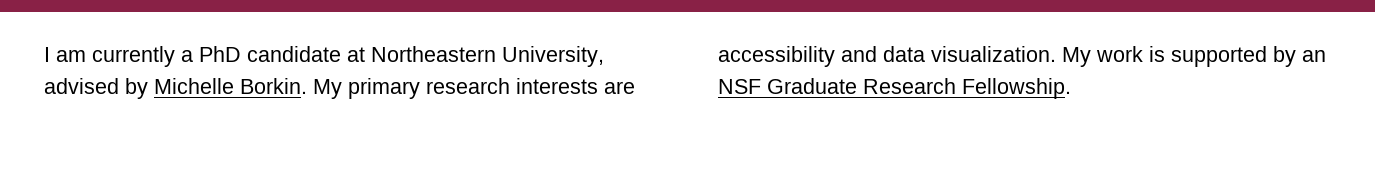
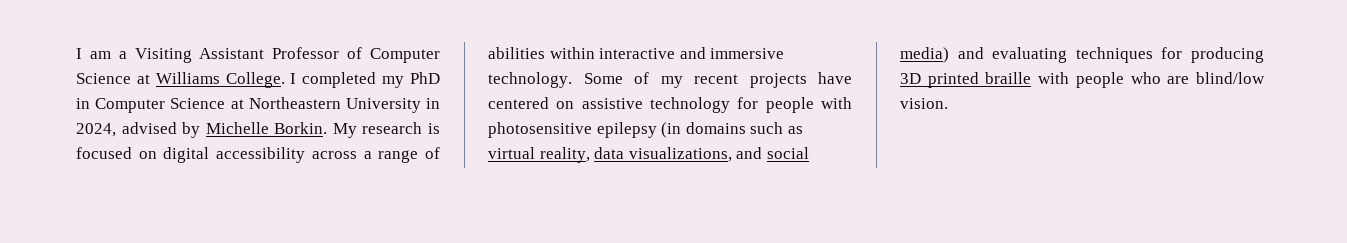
[92,46,604,67] currently a PhD candidate at Northeastern University, -> [118,47,440,63] [76,72,440,88] [76,97,440,113] [76,123,116,137] a Visiting Assistant Professor of Computer Science at Williams College. I completed my PhD in Computer Science at Northeastern University in 2024,
[348,78,635,99] [718,46,1326,67] [718,78,1071,99] primary research interests are accessibility and data visualization. My work is supported by an NSF Graduate Research Fellowship. -> [362,122,440,134] [76,147,441,163] [488,47,785,59] [488,72,852,88] [488,97,852,113] [488,122,803,138] [488,147,809,163] [900,47,1264,63] [900,72,1265,88] [900,98,948,109] research is focused on digital accessibility across a range of abilities within interactive and immersive technology. Some of my recent projects have centered on assistive technology for people with photosensitive epilepsy (in domains such as virtual reality, data visualizations, and social media) and evaluating techniques for producing 3D printed braille with people who are blind/low vision.

